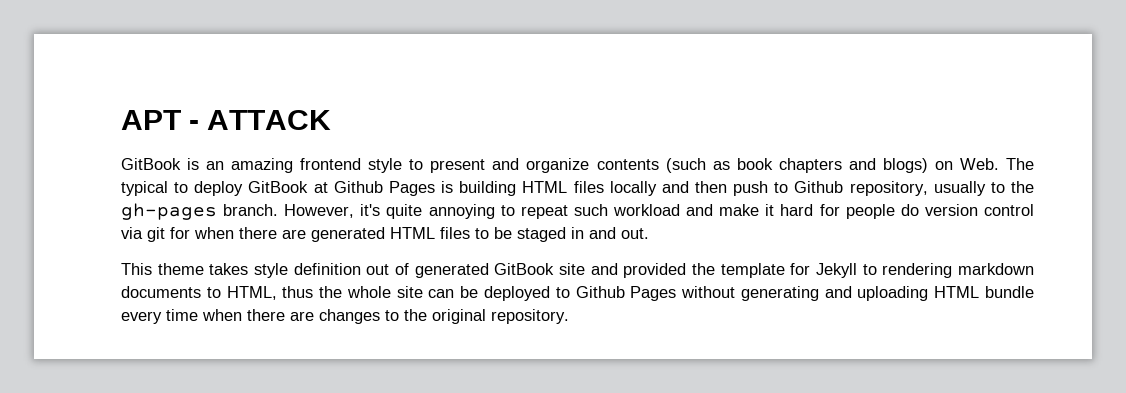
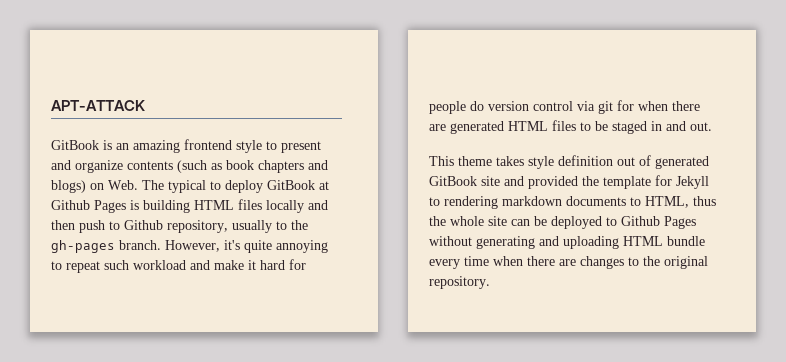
[121,110,332,130] APT - ATTACK -> [51,100,145,111] APT-ATTACK

